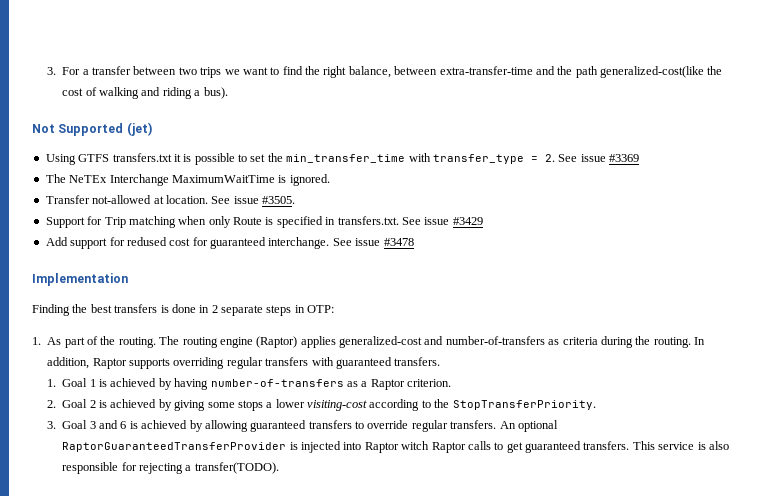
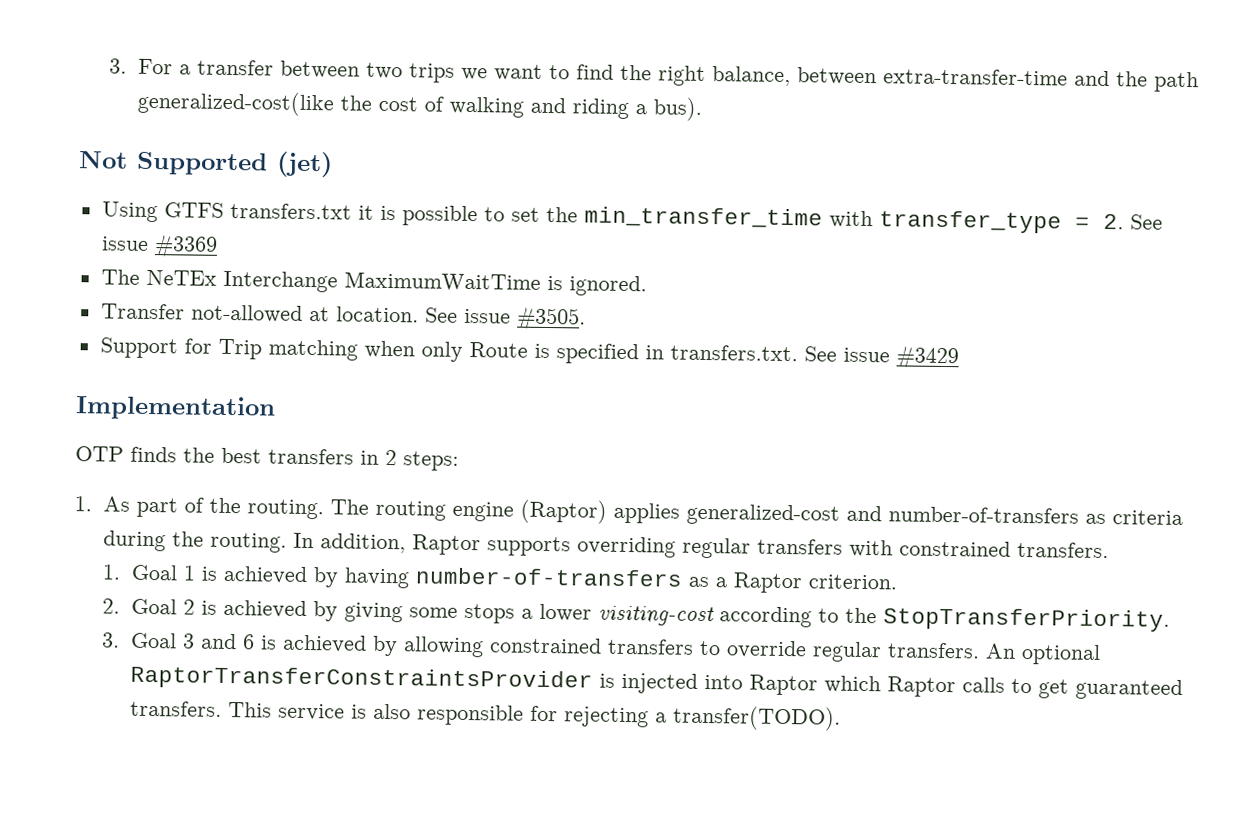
[45,237,414,249] // Add support for redused cost for guaranteed interchange. See issue #3478 -> (959, 357) none
[32,304,70,316] Finding -> [75,446,177,463] OTP finds
[160,304,335,316] is done in 2 separate steps in OTP: -> [360,449,459,471] in 2 steps:
[335,357,392,369] guaranteed -> [898,540,1011,557] constrained
[250,420,307,432] guaranteed -> [488,637,602,654] constrained
[62,442,287,452] RaptorGuaranteedTransferProvider -> [129,665,593,693] RaptorTransferConstraintsProvider
[401,441,430,450] witch -> [823,675,881,694] which

